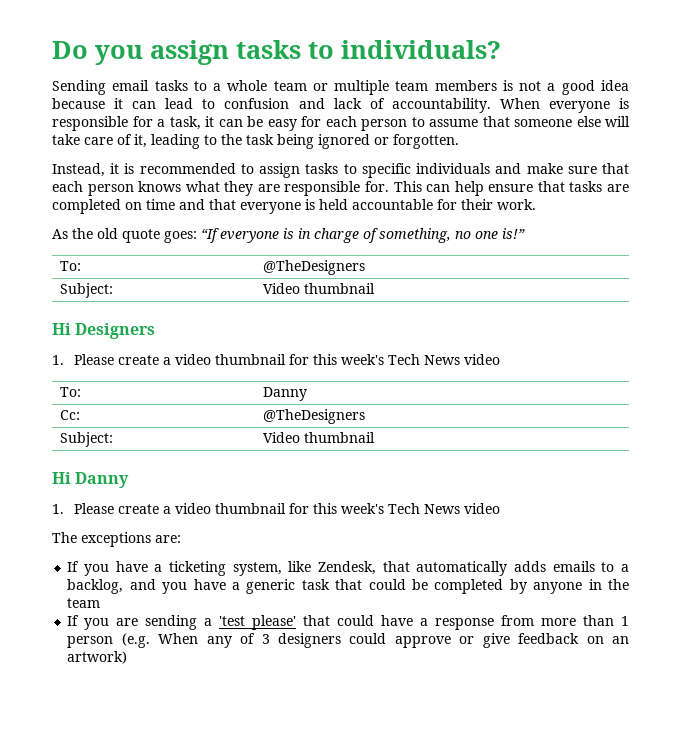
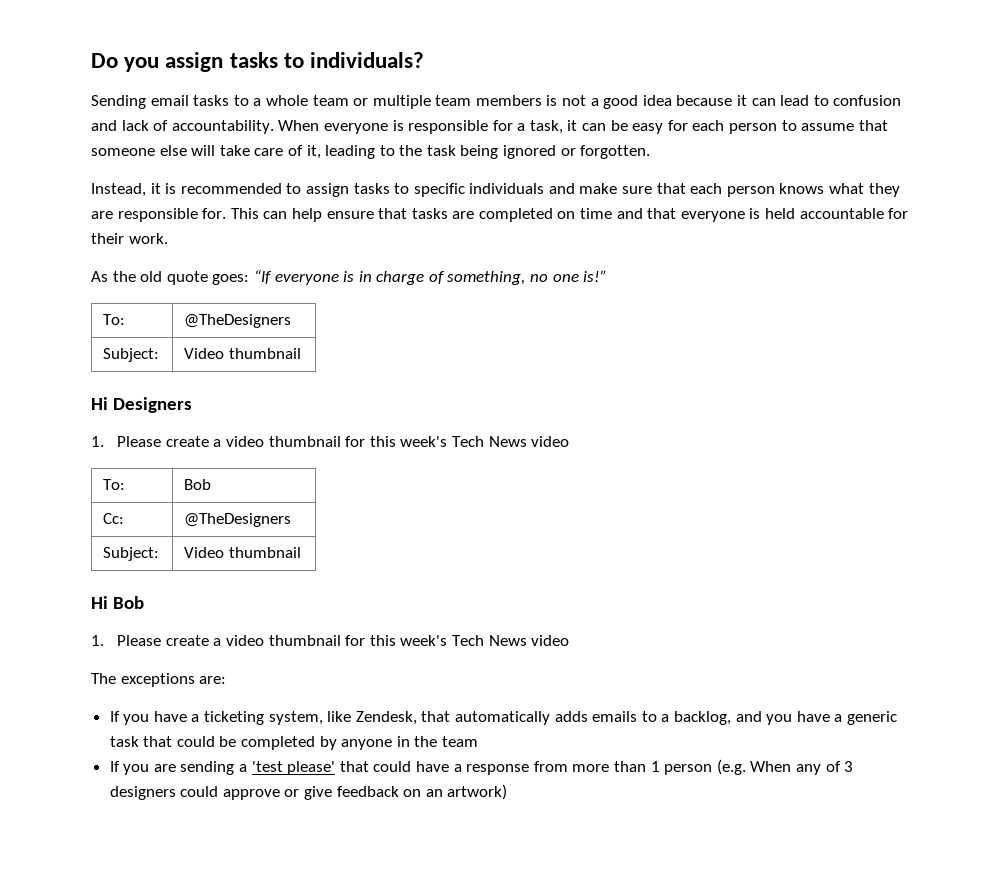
[263,387,308,401] Danny -> [184,479,212,490] Bob
[75,472,130,488] Danny -> [112,596,144,609] Bob

